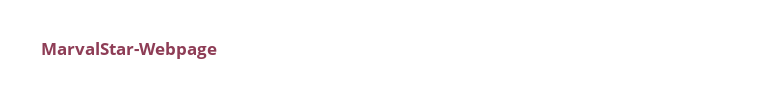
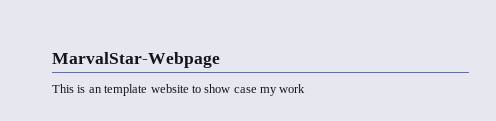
(217, 50) none -> [52,84,306,96] // This is an template website to show case my work

